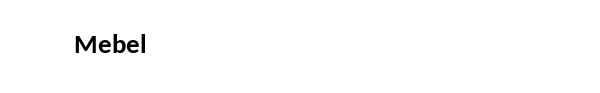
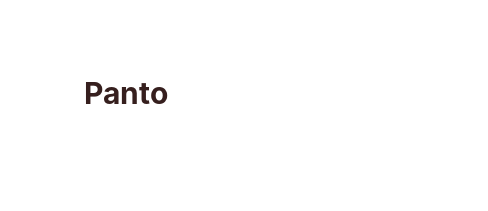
[74,34,147,53] Mebel -> [84,82,168,104] Panto

